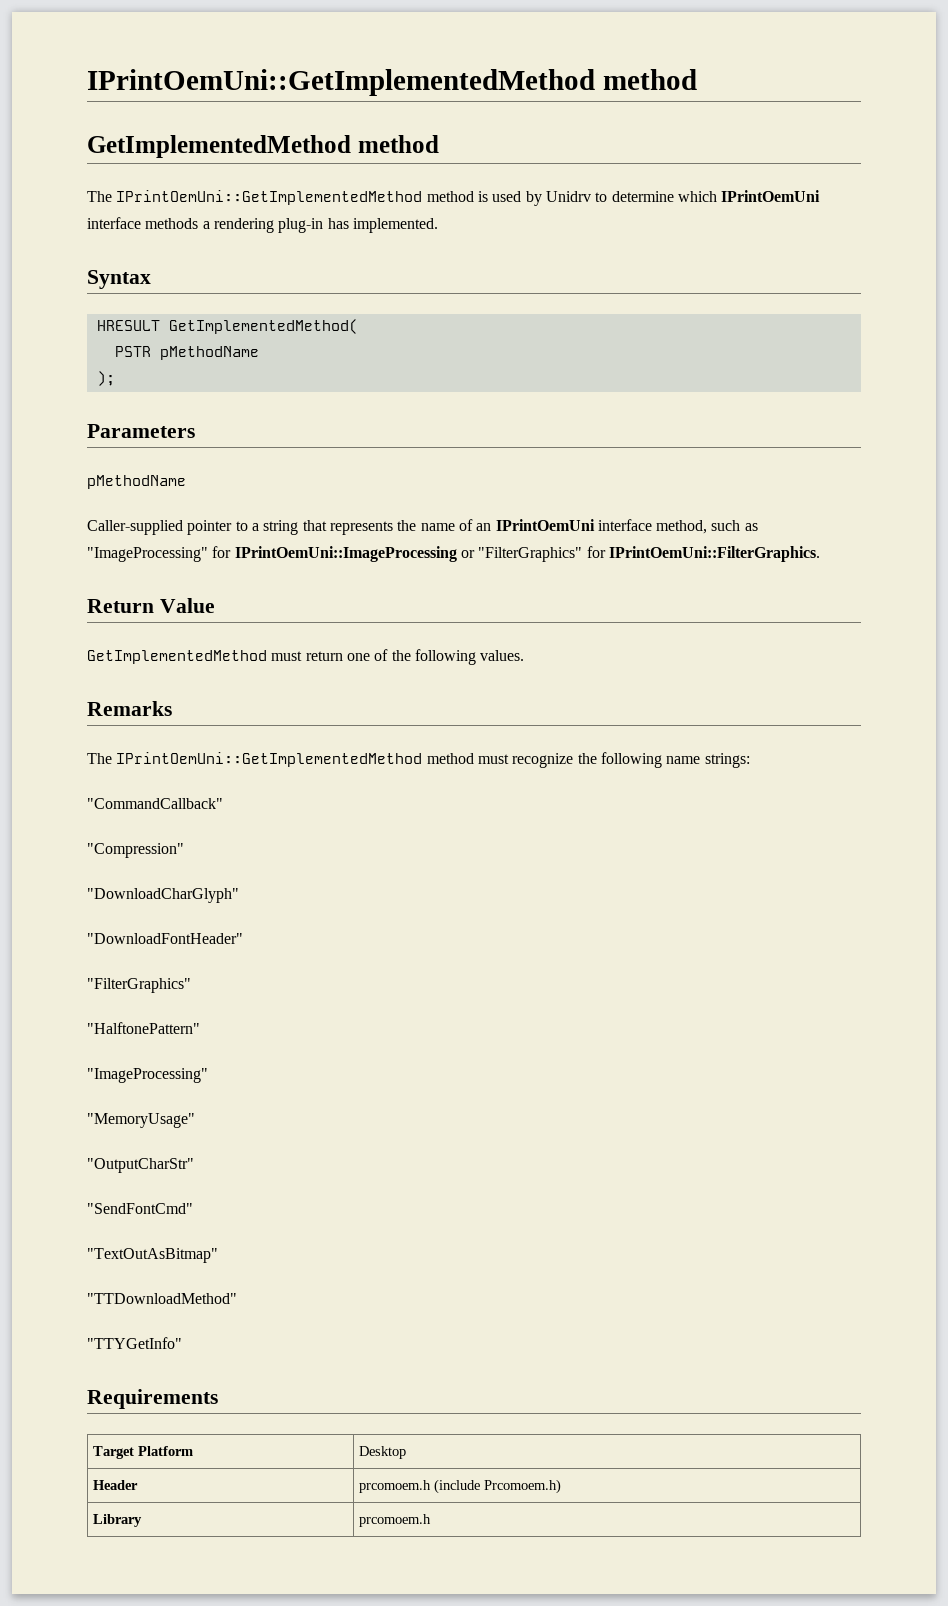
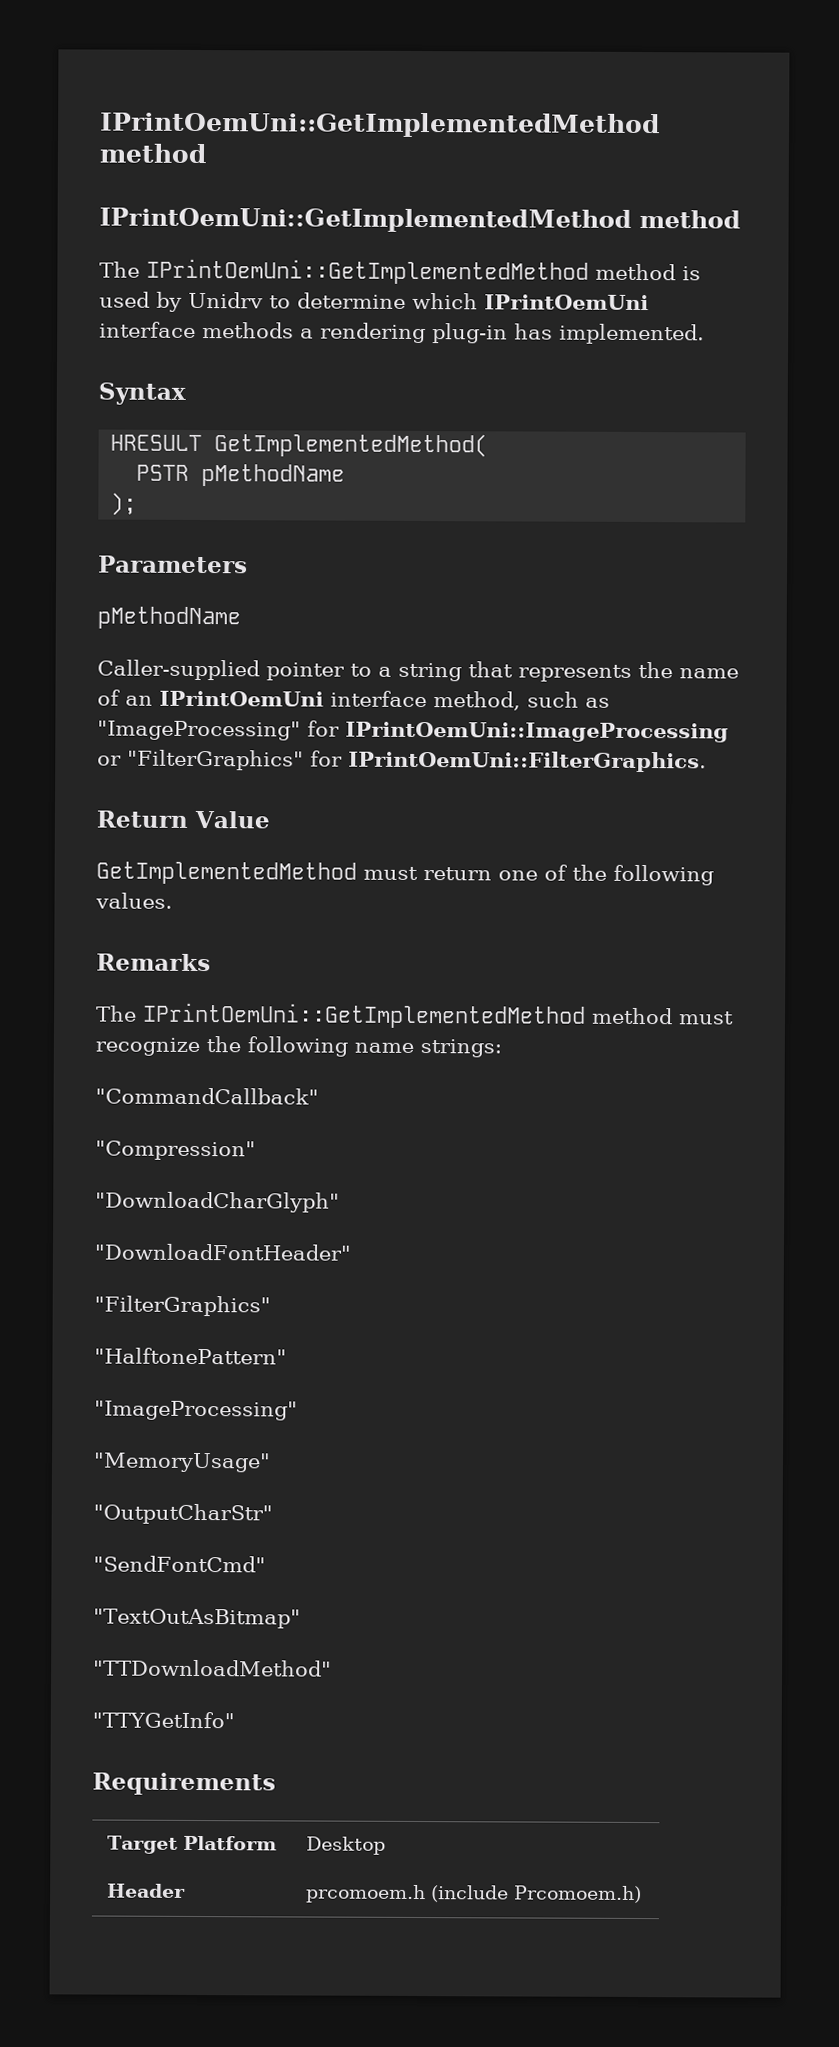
[87,69,697,96] [87,135,351,158] IPrintOemUni::GetImplementedMethod method // GetImplementedMethod -> [100,111,660,139] [99,143,206,164] [99,207,632,233] IPrintOemUni::GetImplementedMethod method // IPrintOemUni::GetImplementedMethod
[93,1514,143,1527] [359,1514,432,1527] // Library | prcomoem.h -> (642, 1894) none

